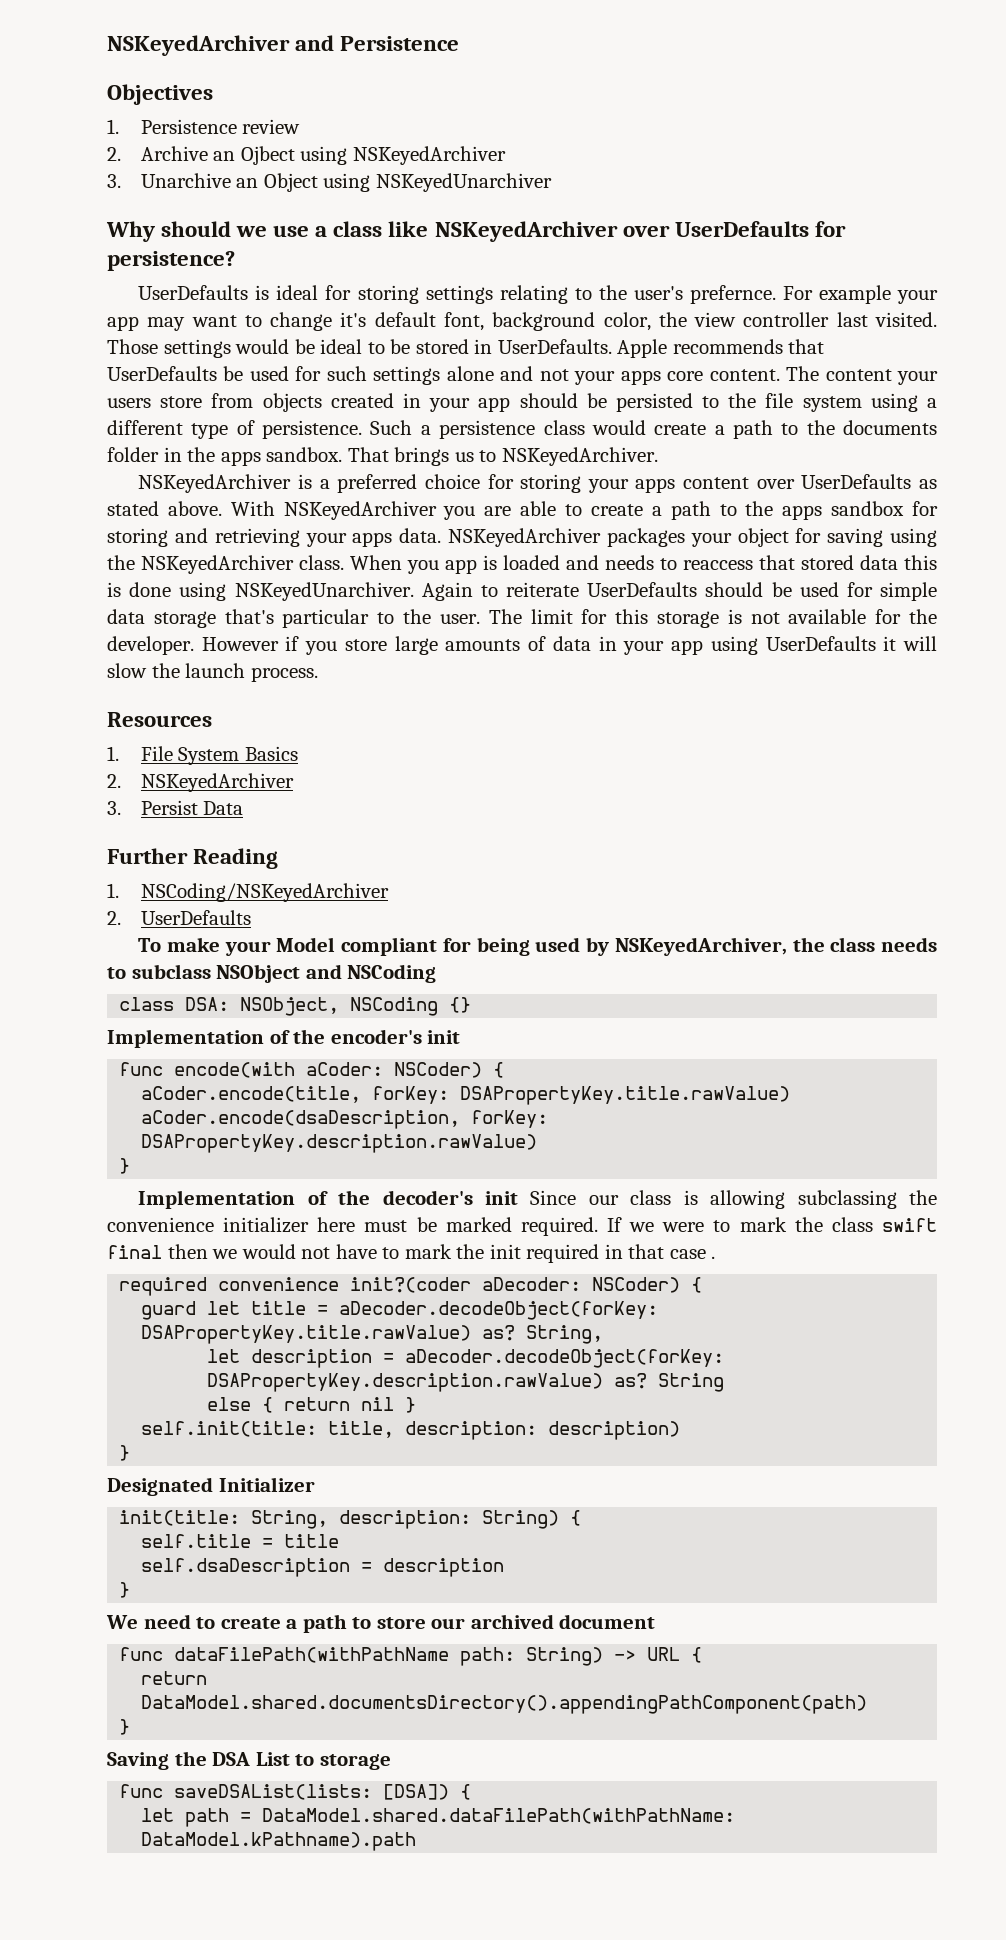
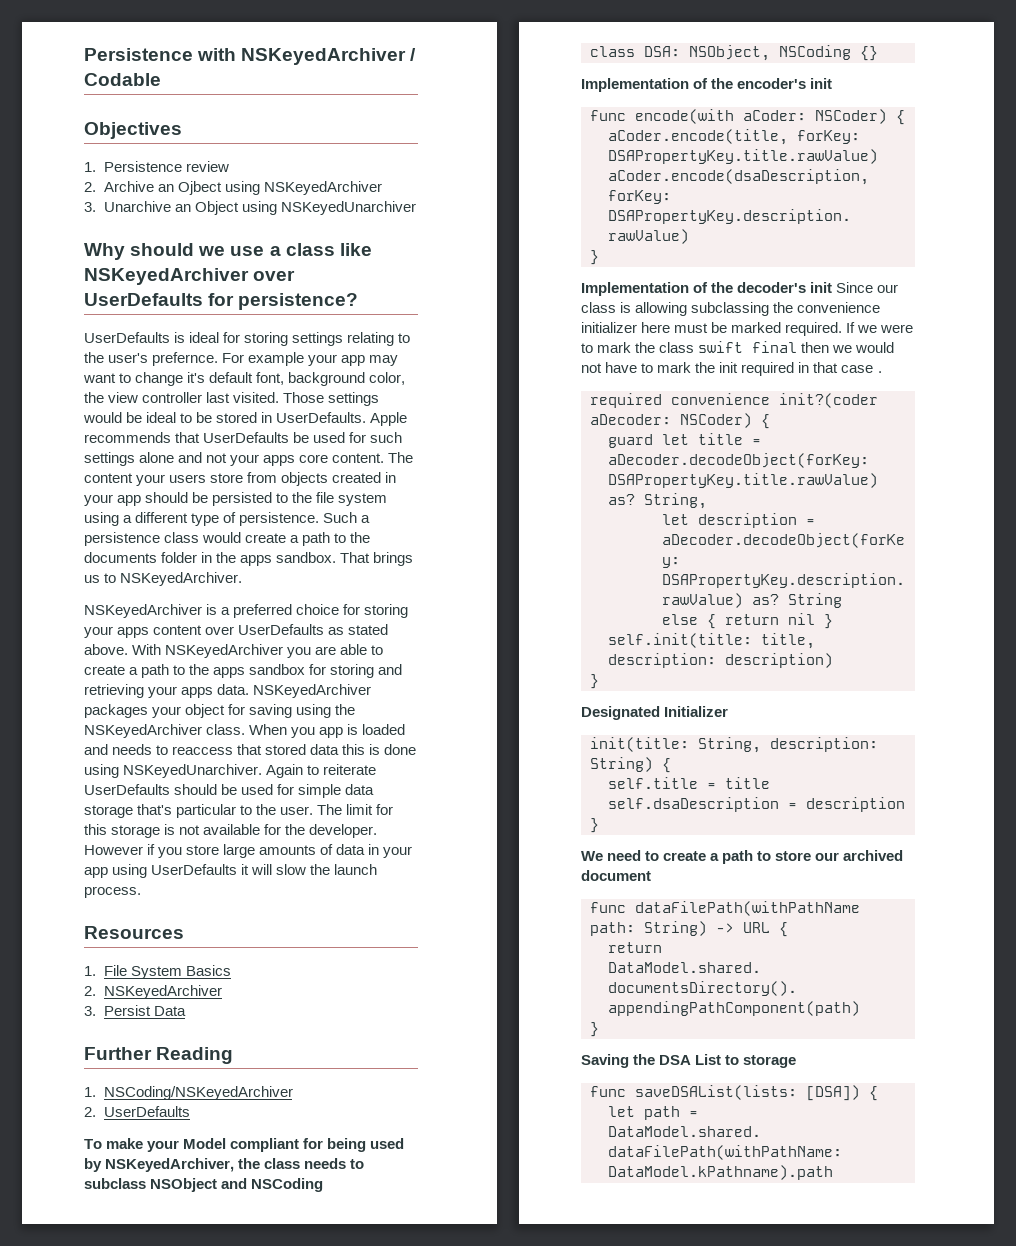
[107,35,460,56] NSKeyedArchiver and Persistence -> [84,48,417,65] [84,73,161,86] Persistence with NSKeyedArchiver / Codable

